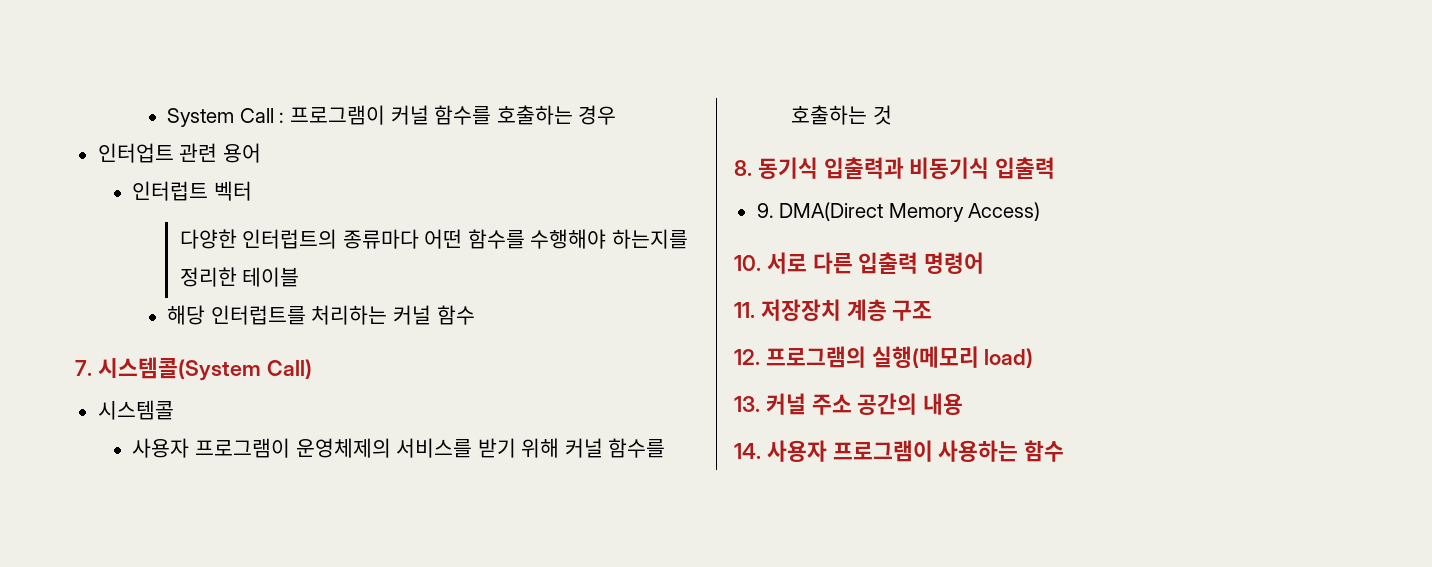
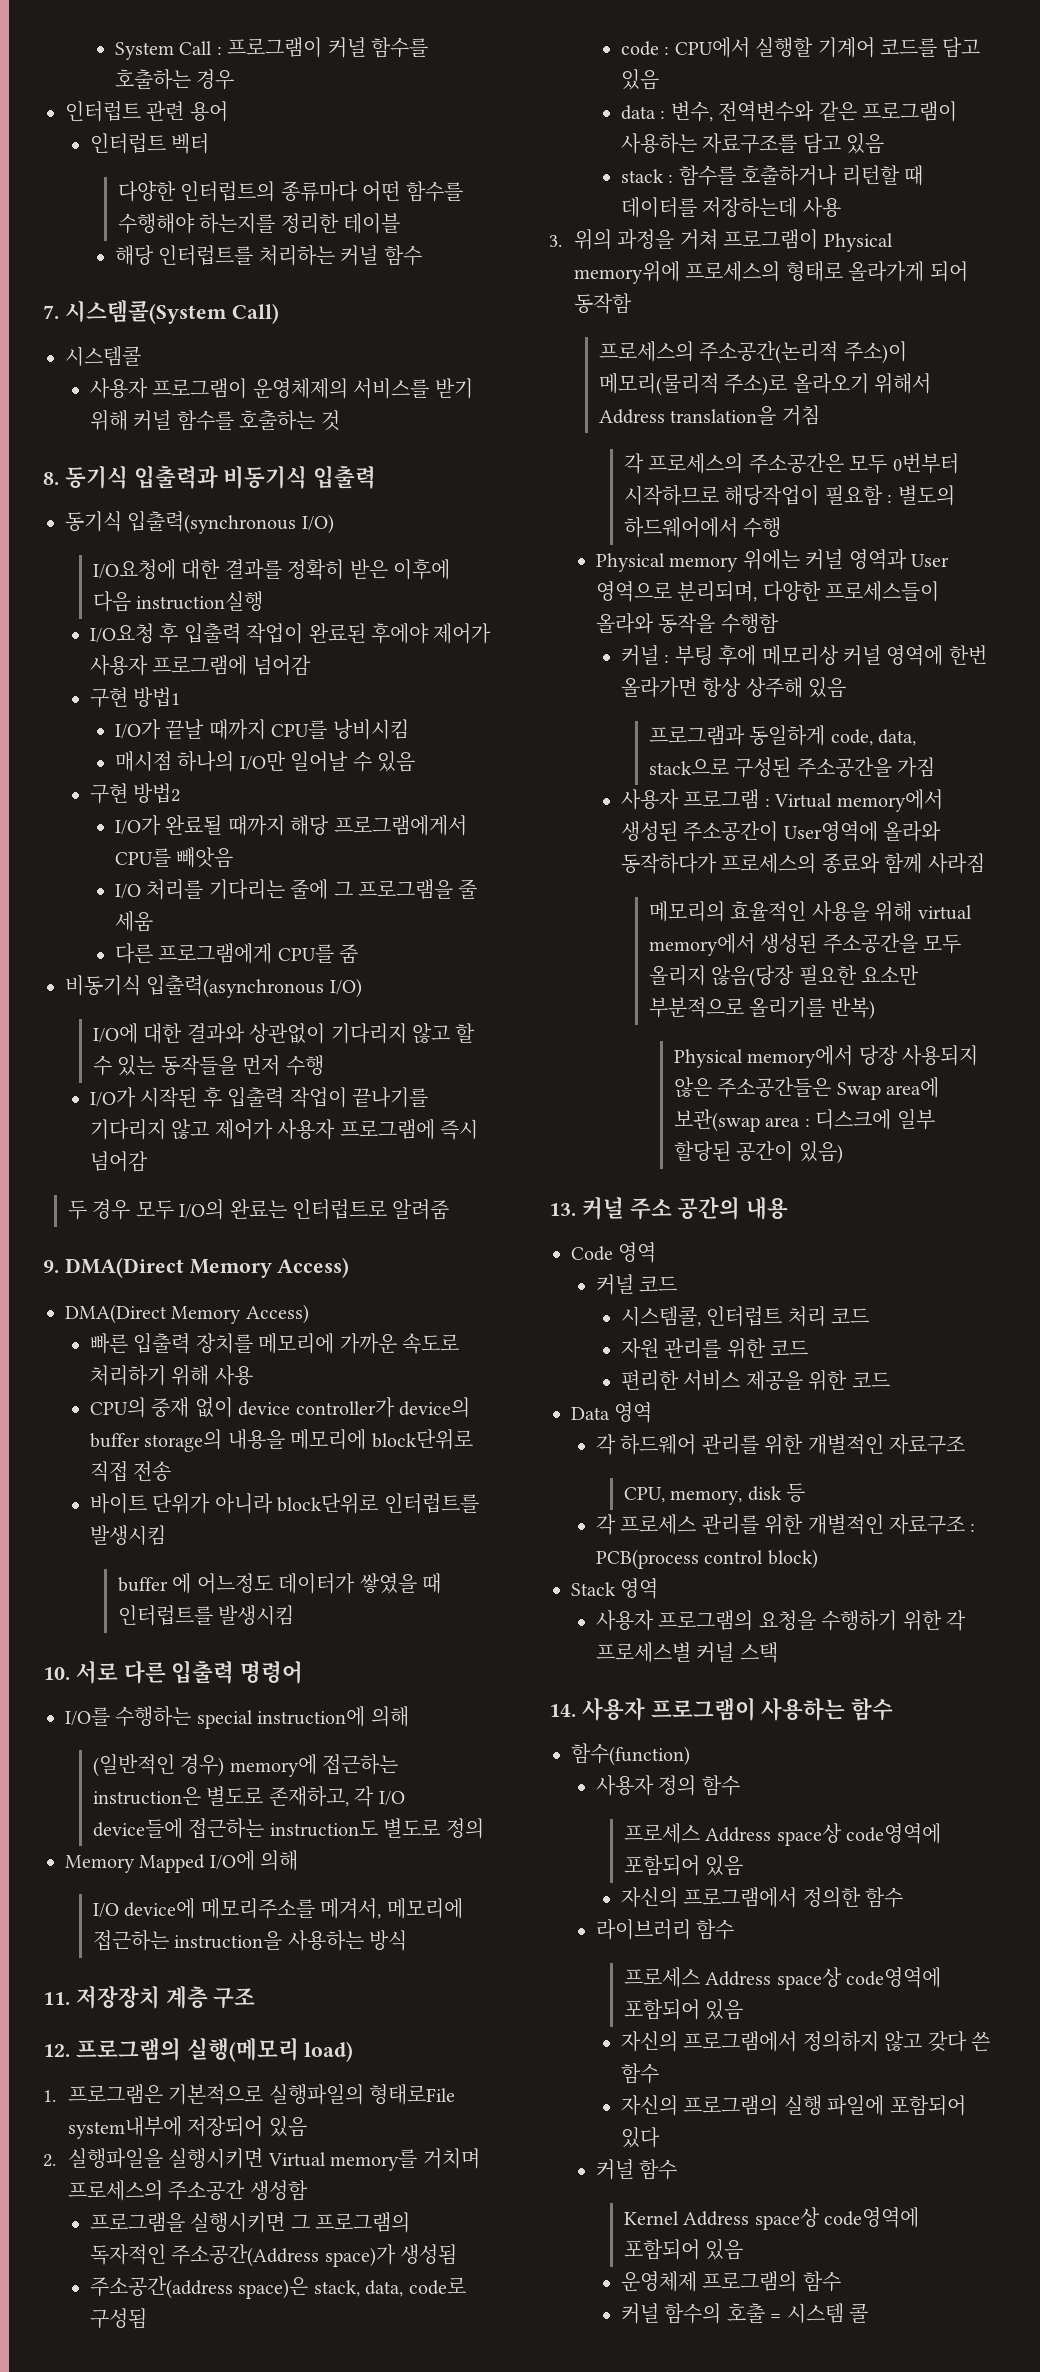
[97,143,174,163] 인터업트 -> [65,101,141,122] 인터럽트
[756,202,1041,222] 9. DMA(Direct Memory Access) -> [65,511,334,534] [93,559,451,580] [93,591,264,612] [90,623,492,644] [90,655,311,676] [90,687,181,708] [115,719,409,740] [115,751,416,772] [90,783,181,804] [115,815,467,836] [115,847,234,868] [115,879,478,900] [115,911,154,932] [115,943,359,964] [65,975,362,998] [93,1023,476,1044] [93,1055,324,1076] [90,1087,429,1108] [90,1119,479,1140] [90,1151,149,1172] [68,1199,450,1220] [43,1257,350,1278] [65,1304,309,1324] [90,1333,460,1354] [90,1365,253,1386] [90,1397,471,1418] [90,1429,473,1452] [90,1461,172,1482] [90,1493,479,1514] [90,1525,167,1545] [118,1573,442,1594] [118,1605,295,1626] 동기식 입출력(synchronous I/O) // I/O요청에 대한 결과를 정확히 받은 이후에 다음 instruction실행 // I/O요청 후 입출력 작업이 완료된 후에야 제어가 사용자 프로그램에 넘어감 // 구현 방법1 // I/O가 끝날 때까지 CPU를 낭비시킴 // 매시점 하나의 I/O만 일어날 수 있음 // 구현 방법2 // I/O가 완료될 때까지 해당 프로그램에게서 CPU를 빼앗음 // I/O 처리를 기다리는 줄에 그 프로그램을 줄 세움 // 다른 프로그램에게 CPU를 줌 // 비동기식 입출력(asynchronous I/O) // I/O에 대한 결과와 상관없이 기다리지 않고 할 수 있는 동작들을 먼저 수행 // I/O가 시작된 후 입출력 작업이 끝나기를 기다리지 않고 제어가 사용자 프로그램에 즉시 넘어감 // 두 경우 모두 I/O의 완료는 인터럽트로 알려줌 // 9. DMA(Direct Memory Access) // DMA(Direct Memory Access) // 빠른 입출력 장치를 메모리에 가까운 속도로 처리하기 위해 사용 // CPU의 중재 없이 device controller가 device의 buffer storage의 내용을 메모리에 block단위로 직접 전송 // 바이트 단위가 아니라 block단위로 인터럽트를 발생시킴 // buffer 에 어느정도 데이터가 쌓였을 때 인터럽트를 발생시킴
(985, 263) none -> [65,1706,409,1729] [93,1754,399,1777] [93,1786,405,1807] [93,1818,484,1839] [65,1850,299,1873] [93,1898,463,1919] [93,1930,408,1951] // I/O를 수행하는 special instruction에 의해 // (일반적인 경우) memory에 접근하는 instruction은 별도로 존재하고, 각 I/O device들에 접근하는 instruction도 별도로 정의 // Memory Mapped I/O에 의해 // I/O device에 메모리주소를 메겨서, 메모리에 접근하는 instruction을 사용하는 방식
(1034, 358) none -> [43,2084,456,2105] [68,2116,307,2139] [43,2148,480,2171] [68,2180,308,2201] [90,2212,411,2233] [90,2244,458,2267] [90,2276,466,2299] [90,2308,148,2329] [621,37,981,58] [621,69,660,90] [621,101,958,122] [621,133,885,154] [621,165,924,186] [621,197,841,218] [549,229,893,252] [574,261,968,284] [574,293,633,314] [599,341,907,364] [599,373,932,396] [599,405,820,426] [624,453,959,474] [624,485,955,506] [624,517,782,538] [596,549,950,572] [596,581,940,602] [596,613,779,634] [621,645,987,666] [621,677,847,698] [649,725,917,746] [649,757,936,778] [621,789,943,812] [621,821,942,842] [621,853,985,874] [649,901,972,922] [649,933,962,956] [649,965,920,988] [649,997,875,1020] [674,1045,979,1068] [674,1077,940,1100] [674,1109,935,1132] [674,1141,843,1164] // 1. 프로그램은 기본적으로 실행파일의 형태로File system내부에 저장되어 있음 // 2. 실행파일을 실행시키면 Virtual memory를 거치며 프로세스의 주소공간 생성함 // 프로그램을 실행시키면 그 프로그램의 독자적인 주소공간(Address space)가 생성됨 // 주소공간(address space)은 stack, data, code로 구성됨 // code : CPU에서 실행할 기계어 코드를 담고 있음 // data : 변수, 전역변수와 같은 프로그램이 사용하는 자료구조를 담고 있음 // stack : 함수를 호출하거나 리턴할 때 데이터를 저장하는데 사용 // 3. 위의 과정을 거쳐 프로그램이 Physical memory위에 프로세스의 형태로 올라가게 되어 동작함 // 프로세스의 주소공간(논리적 주소)이 메모리(물리적 주소)로 올라오기 위해서 Address translation을 거침 // 각 프로세스의 주소공간은 모두 0번부터 시작하므로 해당작업이 필요함 : 별도의 하드웨어에서 수행 // Physical memory 위에는 커널 영역과 User 영역으로 분리되며, 다양한 프로세스들이 올라와 동작을 수행함 // 커널 : 부팅 후에 메모리상 커널 영역에 한번 올라가면 항상 상주해 있음 // 프로그램과 동일하게 code, data, stack으로 구성된 주소공간을 가짐 // 사용자 프로그램 : Virtual memory에서 생성된 주소공간이 User영역에 올라와 동작하다가 프로세스의 종료와 함께 사라짐 // 메모리의 효율적인 사용을 위해 virtual memory에서 생성된 주소공간을 모두 올리지 않음(당장 필요한 요소만 부분적으로 올리기를 반복) // Physical memory에서 당장 사용되지 않은 주소공간들은 Swap area에 보관(swap area : 디스크에 일부 할당된 공간이 있음)
(964, 404) none -> [571,1242,657,1263] [596,1274,678,1295] [621,1306,870,1327] [621,1338,809,1359] [621,1370,890,1391] [571,1402,653,1423] [596,1434,966,1455] [624,1483,806,1505] [596,1514,976,1535] [596,1549,818,1569] [571,1578,659,1599] [596,1610,967,1631] [596,1642,778,1663] // Code 영역 // 커널 코드 // 시스템콜, 인터럽트 처리 코드 // 자원 관리를 위한 코드 // 편리한 서비스 제공을 위한 코드 // Data 영역 // 각 하드웨어 관리를 위한 개별적인 자료구조 // CPU, memory, disk 등 // 각 프로세스 관리를 위한 개별적인 자료구조 : PCB(process control block) // Stack 영역 // 사용자 프로그램의 요청을 수행하기 위한 각 프로세스별 커널 스택
(1065, 451) none -> [571,1743,690,1766] [596,1775,740,1796] [624,1823,942,1846] [624,1855,744,1876] [621,1887,904,1908] [596,1919,735,1940] [624,1967,942,1990] [624,1999,744,2020] [621,2031,991,2052] [621,2063,660,2084] [621,2095,966,2116] [621,2127,661,2148] [596,2159,678,2180] [624,2207,920,2230] [624,2239,744,2260] [621,2271,841,2292] [621,2303,869,2324] // 함수(function) // 사용자 정의 함수 // 프로세스 Address space상 code영역에 포함되어 있음 // 자신의 프로그램에서 정의한 함수 // 라이브러리 함수 // 프로세스 Address space상 code영역에 포함되어 있음 // 자신의 프로그램에서 정의하지 않고 갖다 쓴 함수 // 자신의 프로그램의 실행 파일에 포함되어 있다 // 커널 함수 // Kernel Address space상 code영역에 포함되어 있음 // 운영체제 프로그램의 함수 // 커널 함수의 호출 = 시스템 콜

